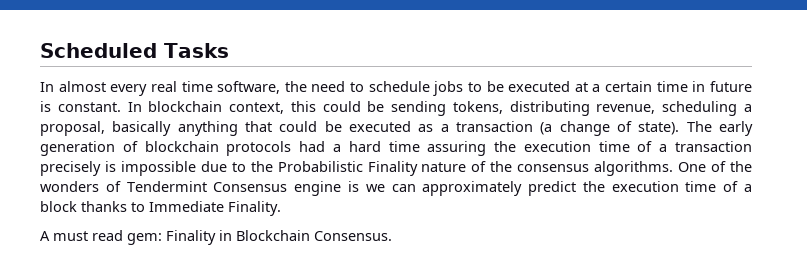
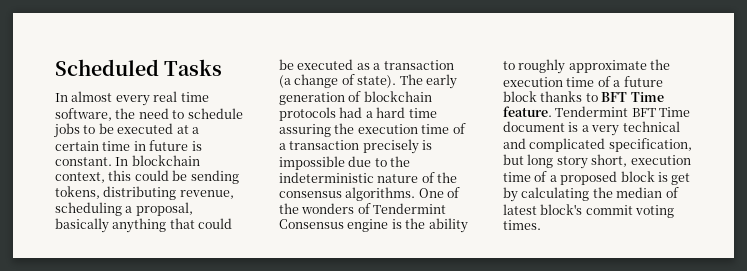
[277,161,418,176] Probabilistic Finality -> [279,172,374,183] indeterministic
[365,181,753,196] we can approximately predict the execution time of a -> [405,218,468,233] [503,59,671,74] [503,76,663,87] the ability to roughly approximate the execution time of a future
[149,201,281,216] [40,230,392,245] Immediate Finality. // A must read gem: Finality in Blockchain Consensus. -> [601,92,664,102] [503,106,691,117] [503,121,680,136] [503,138,692,152] [503,154,691,169] [503,171,691,185] [503,187,679,202] [503,204,675,218] [503,220,541,230] BFT Time feature. Tendermint BFT Time document is a very technical and complicated specification, but long story short, execution time of a proposed block is get by calculating the median of latest block's commit voting times.

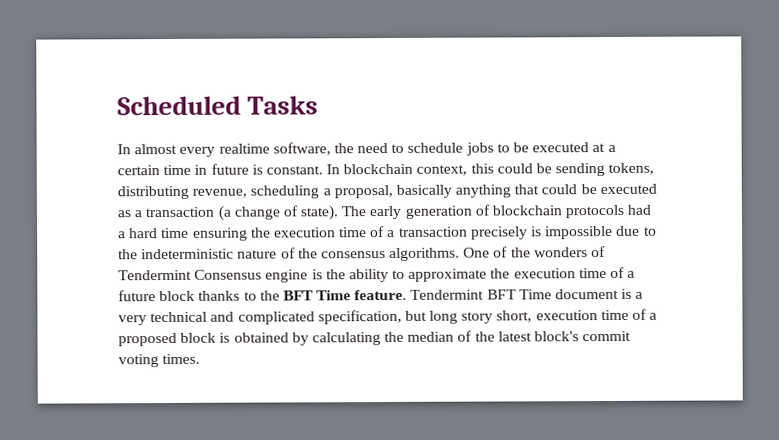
[153,91,209,102] real time -> [218,143,270,154] realtime
[279,124,331,137] assuring -> [192,227,248,241] ensuring
[518,59,566,74] roughly -> (406, 274) none
(598, 97) none -> [259,290,280,301] the
[671,173,691,185] get -> [233,332,289,343] obtained
(679, 192) none -> [474,331,495,342] the

